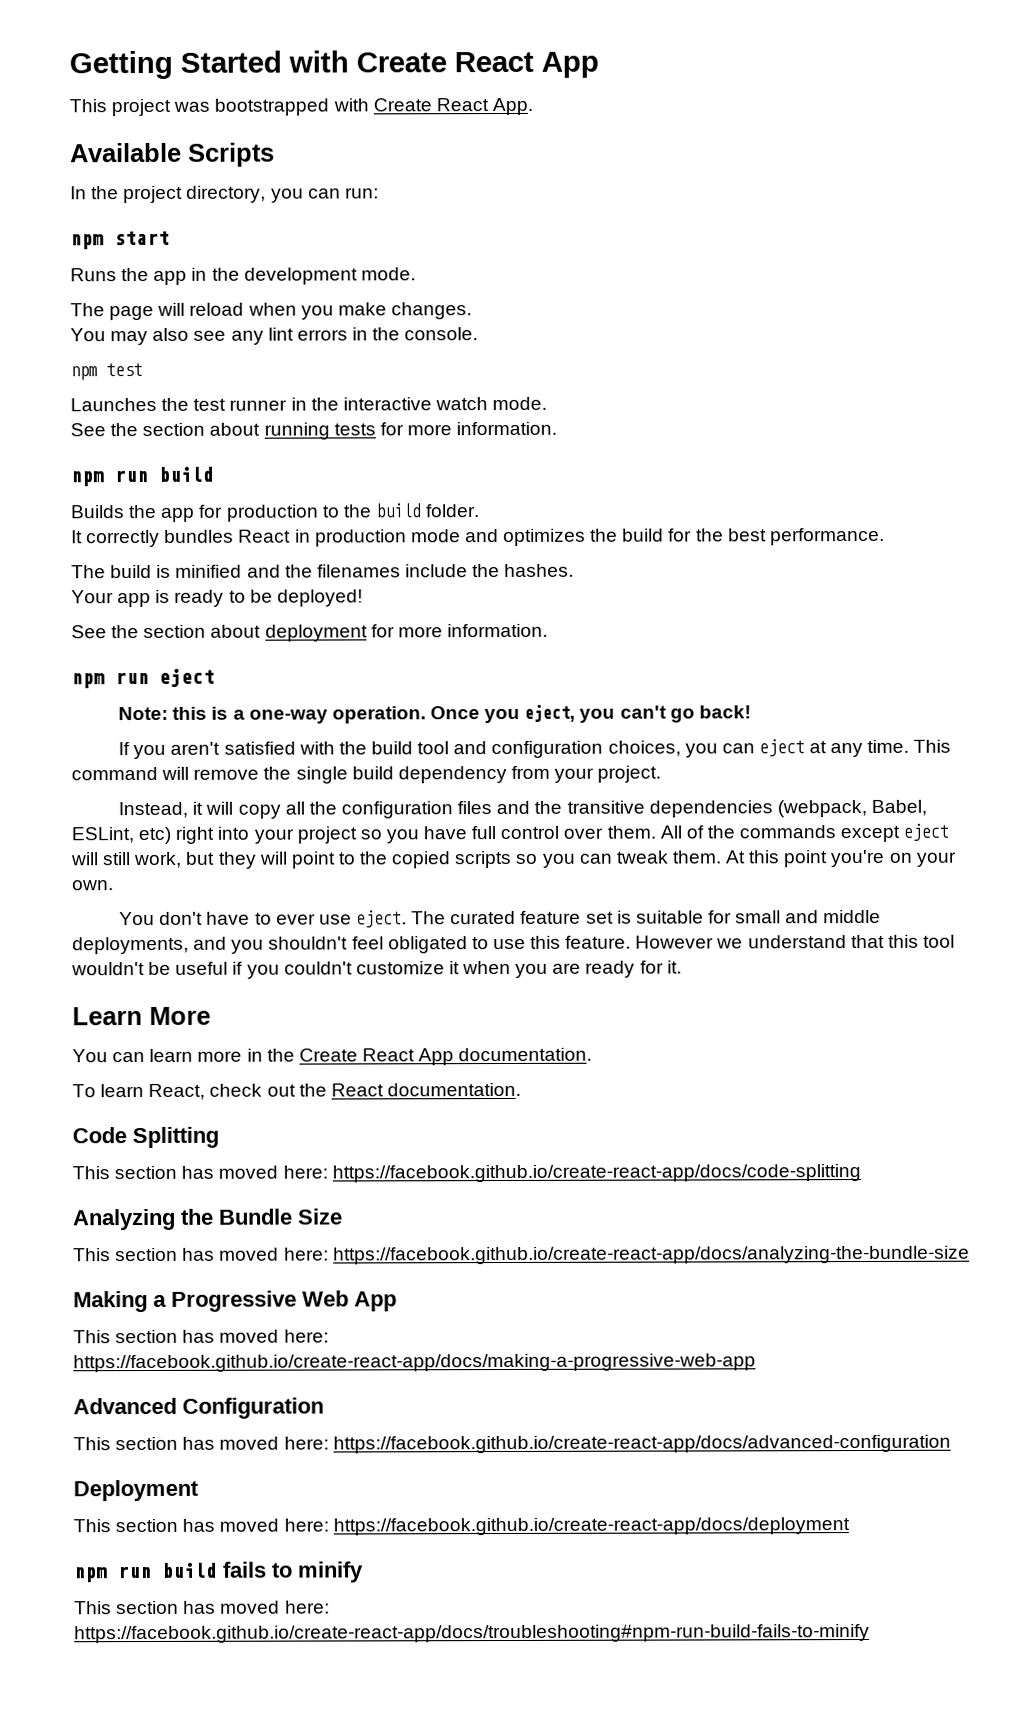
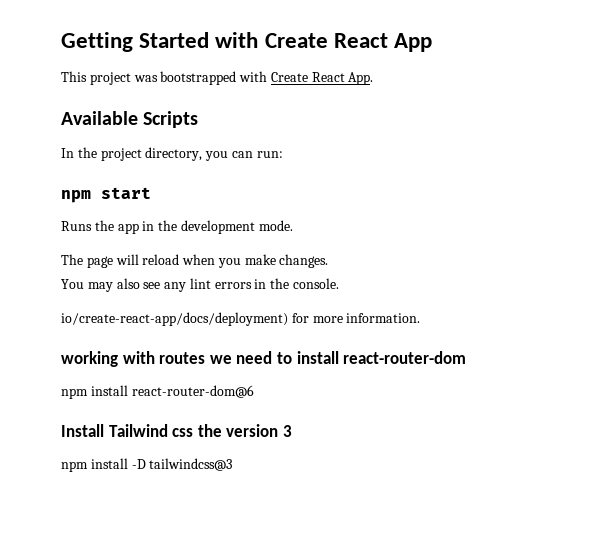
[70,363,143,381] [70,396,548,412] [70,421,558,440] [70,466,214,487] [71,503,481,522] [71,527,885,548] [71,563,575,579] [71,589,363,608] [71,623,548,642] [71,668,215,689] [118,704,751,724] [118,739,952,760] [71,765,662,784] [118,799,927,819] [71,823,950,845] [70,849,957,869] [72,880,114,891] [119,909,882,928] [72,934,955,955] [71,960,682,979] [72,1006,211,1026] [72,1047,593,1066] [72,1082,521,1100] [72,1126,219,1149] [72,1164,861,1183] [72,1208,343,1231] [73,1245,970,1265] [73,1290,397,1313] [73,1329,329,1344] [73,1353,756,1373] [73,1397,324,1419] [73,1434,951,1454] [73,1479,199,1502] [73,1517,850,1536] [73,1561,364,1583] [74,1600,330,1615] [74,1623,870,1644] npm test // Launches the test runner in the interactive watch mode. // See the section about running tests for more information. // npm run build // Builds the app for production to the build folder. // It correctly bundles React in production mode and optimizes the build for the best performance. // The build is minified and the filenames include the hashes. // Your app is ready to be deployed! // See the section about deployment for more information. // npm run eject // Note: this is a one-way operation. Once you eject, you can't go back! // If you aren't satisfied with the build tool and configuration choices, you can eject at any time. This command will remove the single build dependency from your project. // Instead, it will copy all the configuration files and the transitive dependencies (webpack, Babel, ESLint, etc) right into your project so you have full control over them. All of the commands except eject will still work, but they will point to the copied scripts so you can tweak them. At this point you're on your own. // You don't have to ever use eject. The curated feature set is suitable for small and middle deployments, and you shouldn't feel obligated to use this feature. However we understand that this tool wouldn't be useful if you couldn't customize it when you are ready for it. // Learn More // You can learn more in the Create React App documentation. // To learn React, check out the React documentation. // Code Splitting // This section has moved here: https://facebook.github.io/create-react-app/docs/code-splitting // Analyzing the Bundle Size // This section has moved here: https://facebook.github.io/create-react-app/docs/analyzing-the-bundle-size // Making a Progressive Web App // This section has moved here: https://facebook.github.io/create-react-app/docs/making-a-progressive-web-app // Advanced Configuration // This section has moved here: https://facebook.github.io/create-react-app/docs/advanced-configuration // Deployment // This section has moved here: https://facebook.github.io/create-react-app/docs/deployment // npm run build fails to minify // This section has moved here: https://facebook.github.io/create-react-app/docs/troubleshooting#npm-run-build-fails-to-minify -> [61,312,421,326] [61,351,467,367] [61,385,254,399] [61,424,292,437] [61,458,233,472] io/create-react-app/docs/deployment) for more information. // working with routes we need to install react-router-dom // npm install react-router-dom@6 // Install Tailwind css the version 3 // npm install -D tailwindcss@3

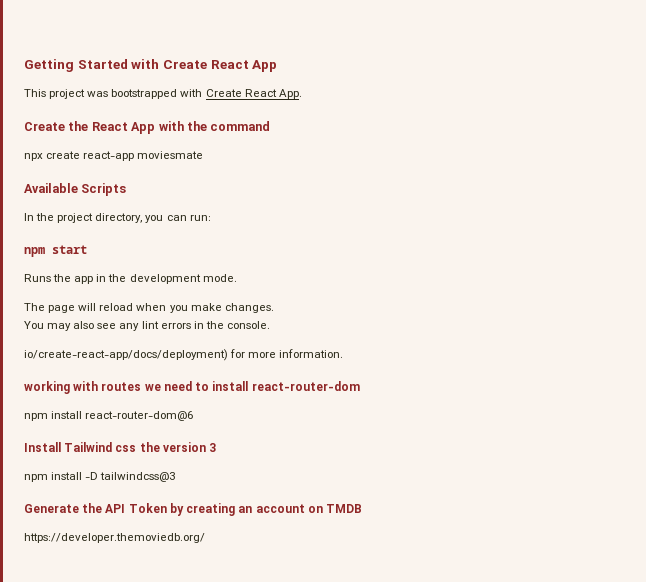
(374, 78) none -> [24,121,271,134] [24,151,204,161] // Create the React App with the command // npx create react-app moviesmate
(233, 464) none -> [24,503,363,516] [24,533,205,543] // Generate the API Token by creating an account on TMDB // https://developer.themoviedb.org/

